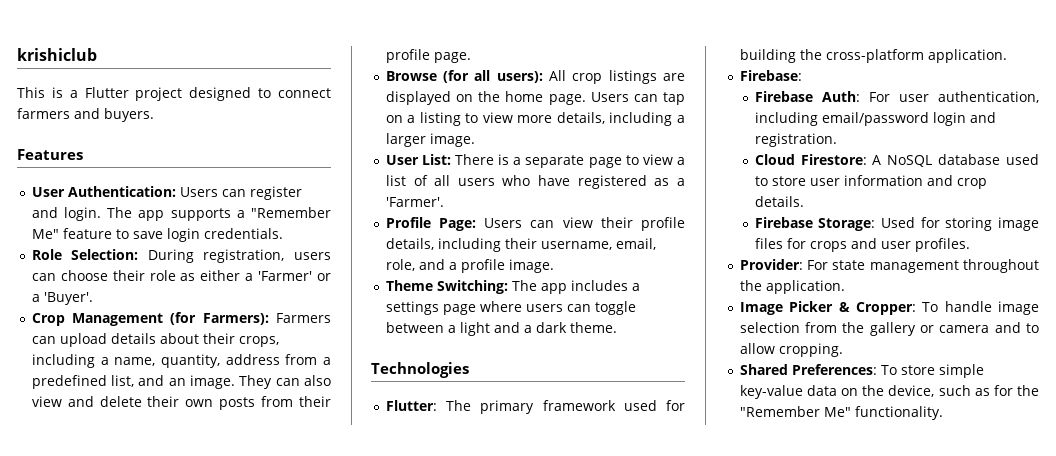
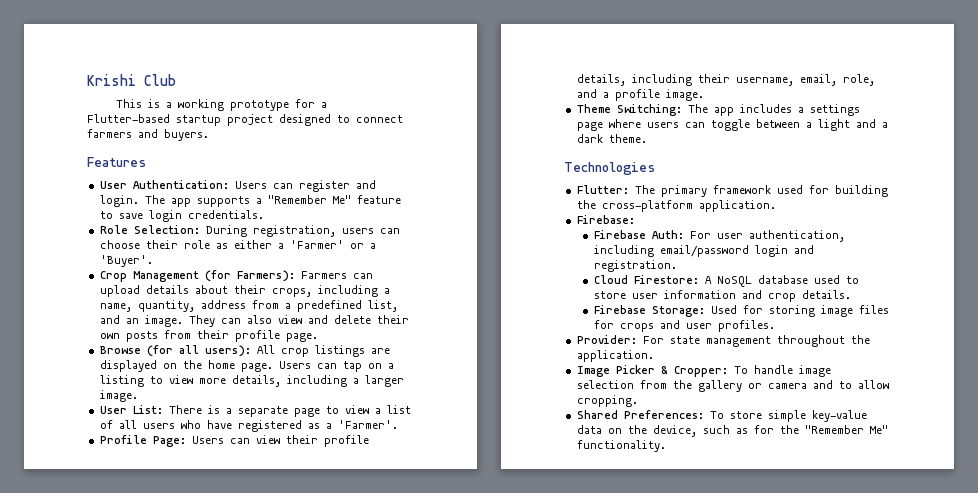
[17,48,97,61] krishiclub -> [87,74,176,86] Krishi Club
[84,87,129,98] Flutter -> [177,99,327,111] [87,114,221,126] working prototype for a Flutter-based startup

